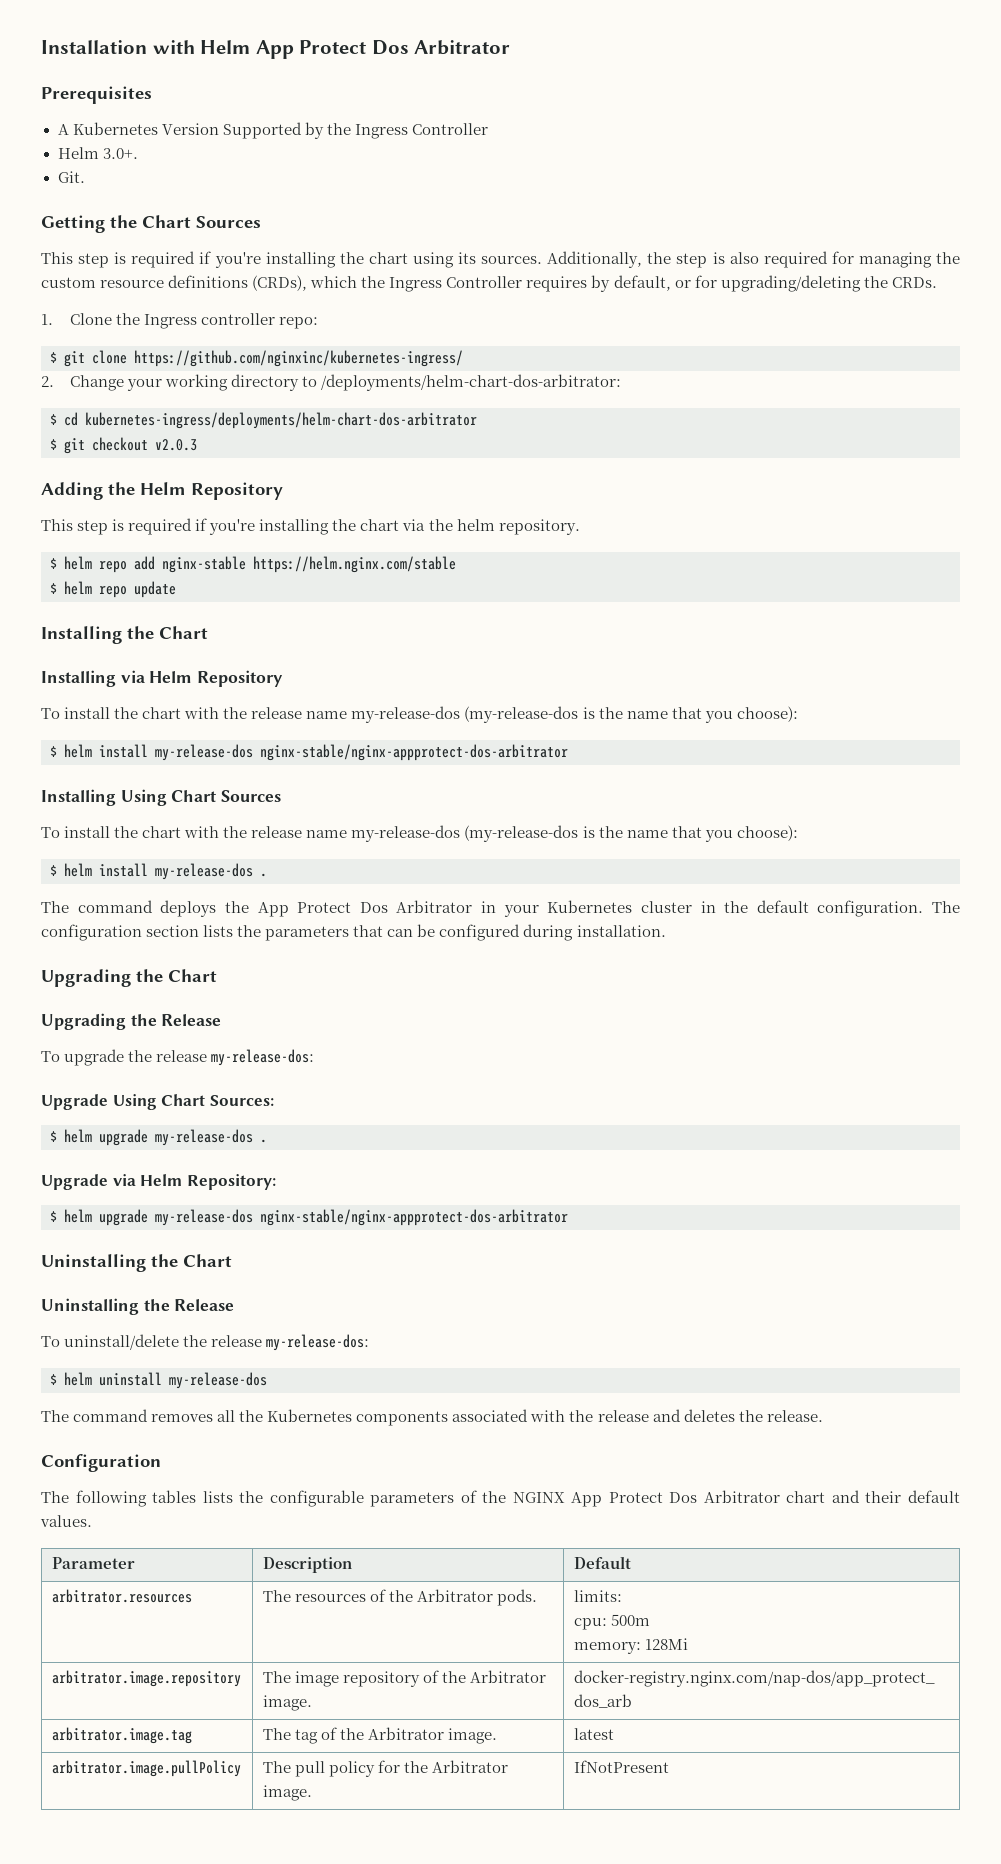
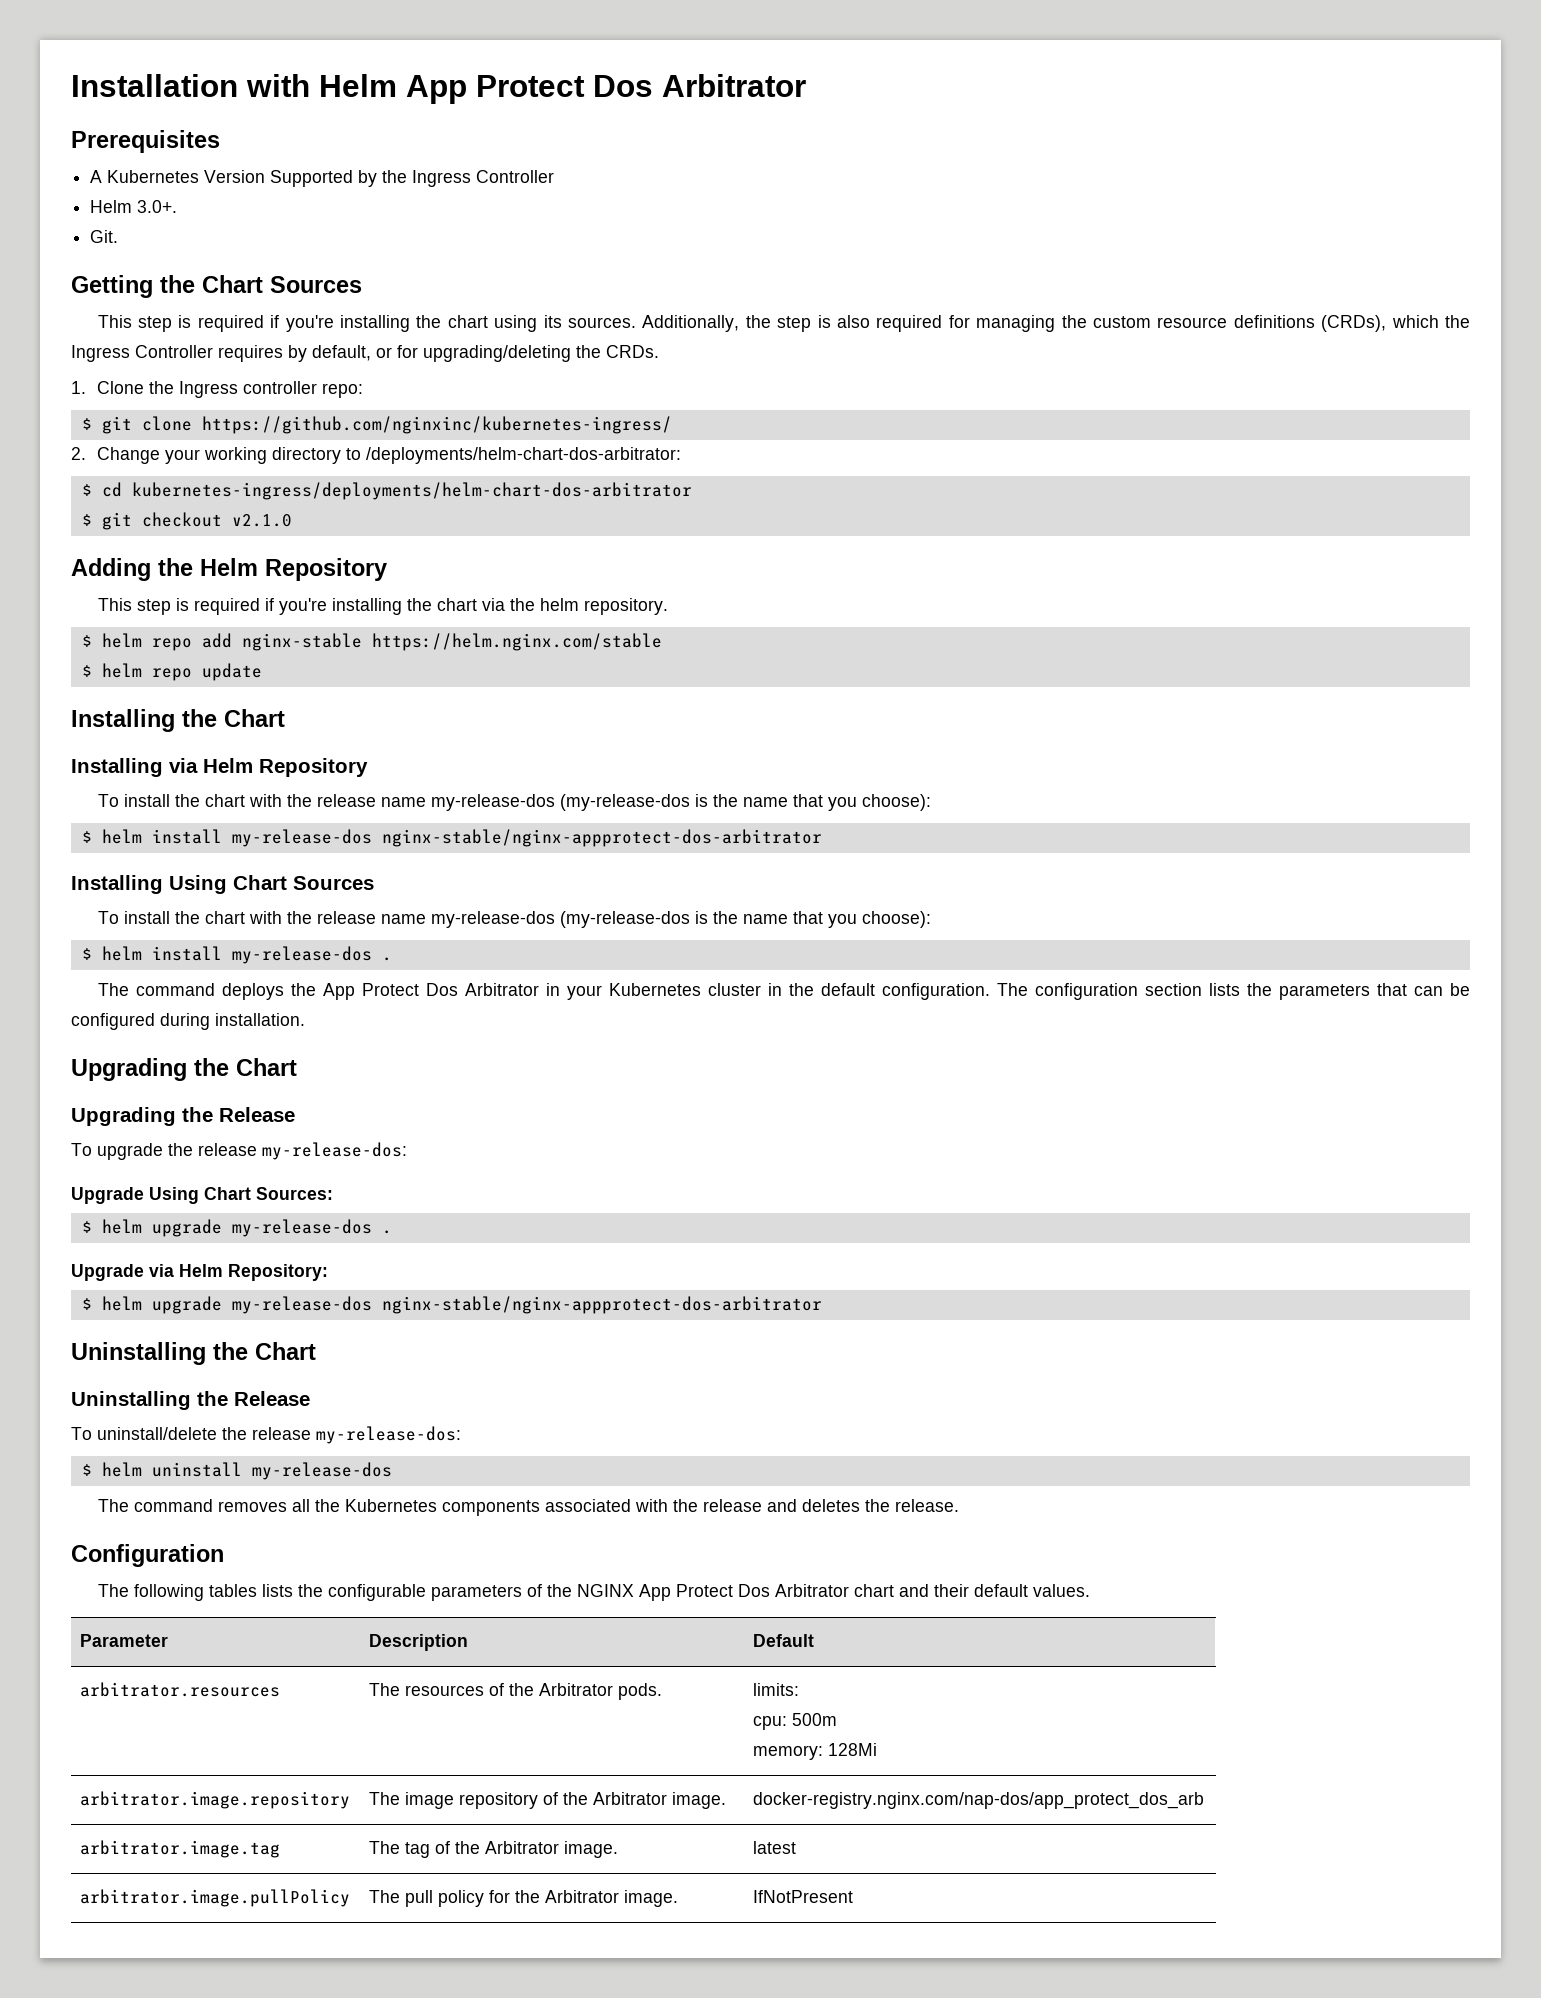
[155,439,197,451] v2.0.3 -> [231,514,292,527] v2.1.0

